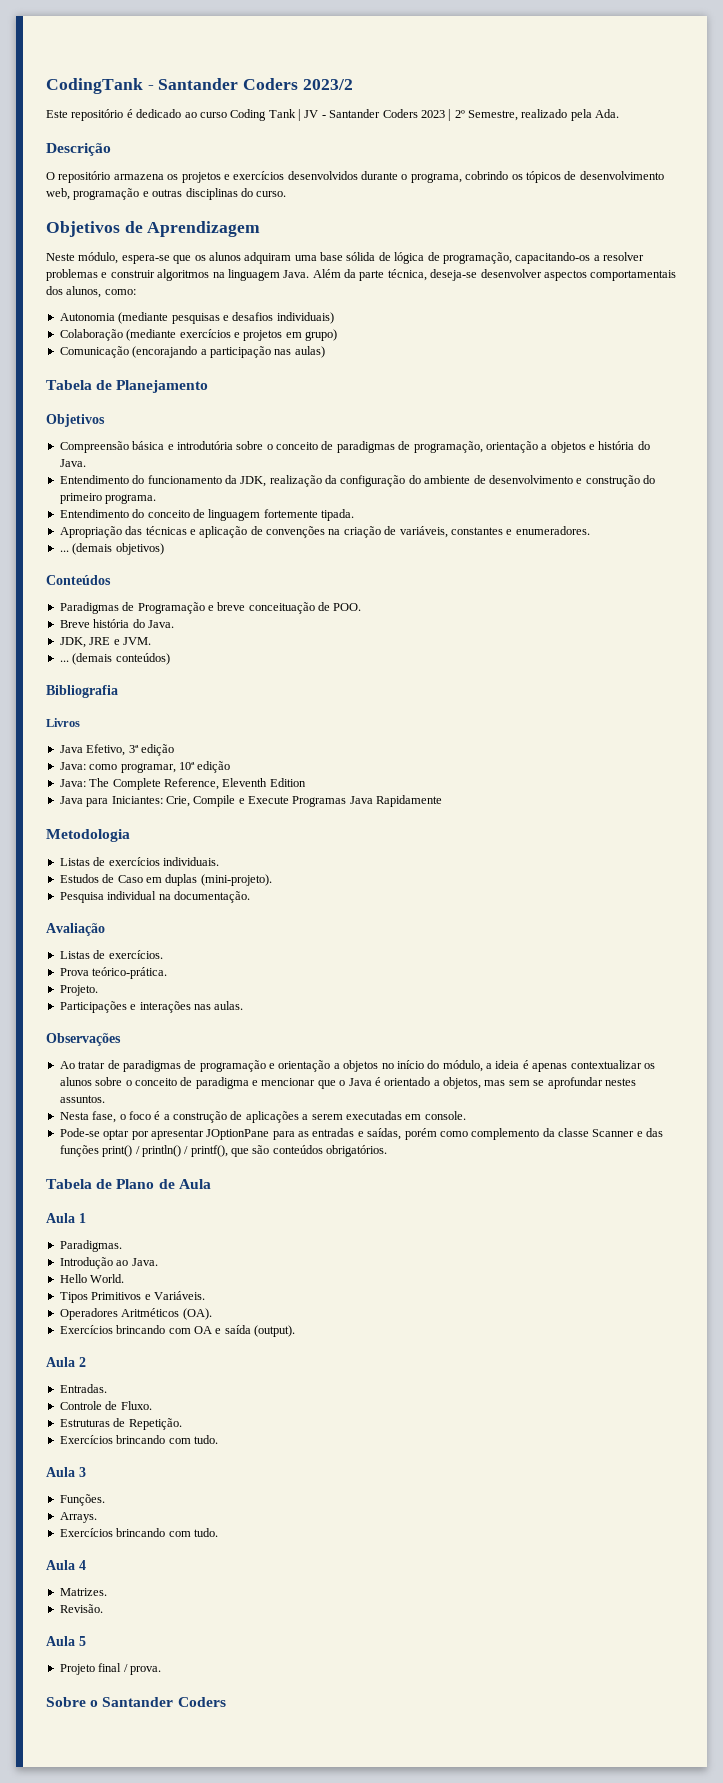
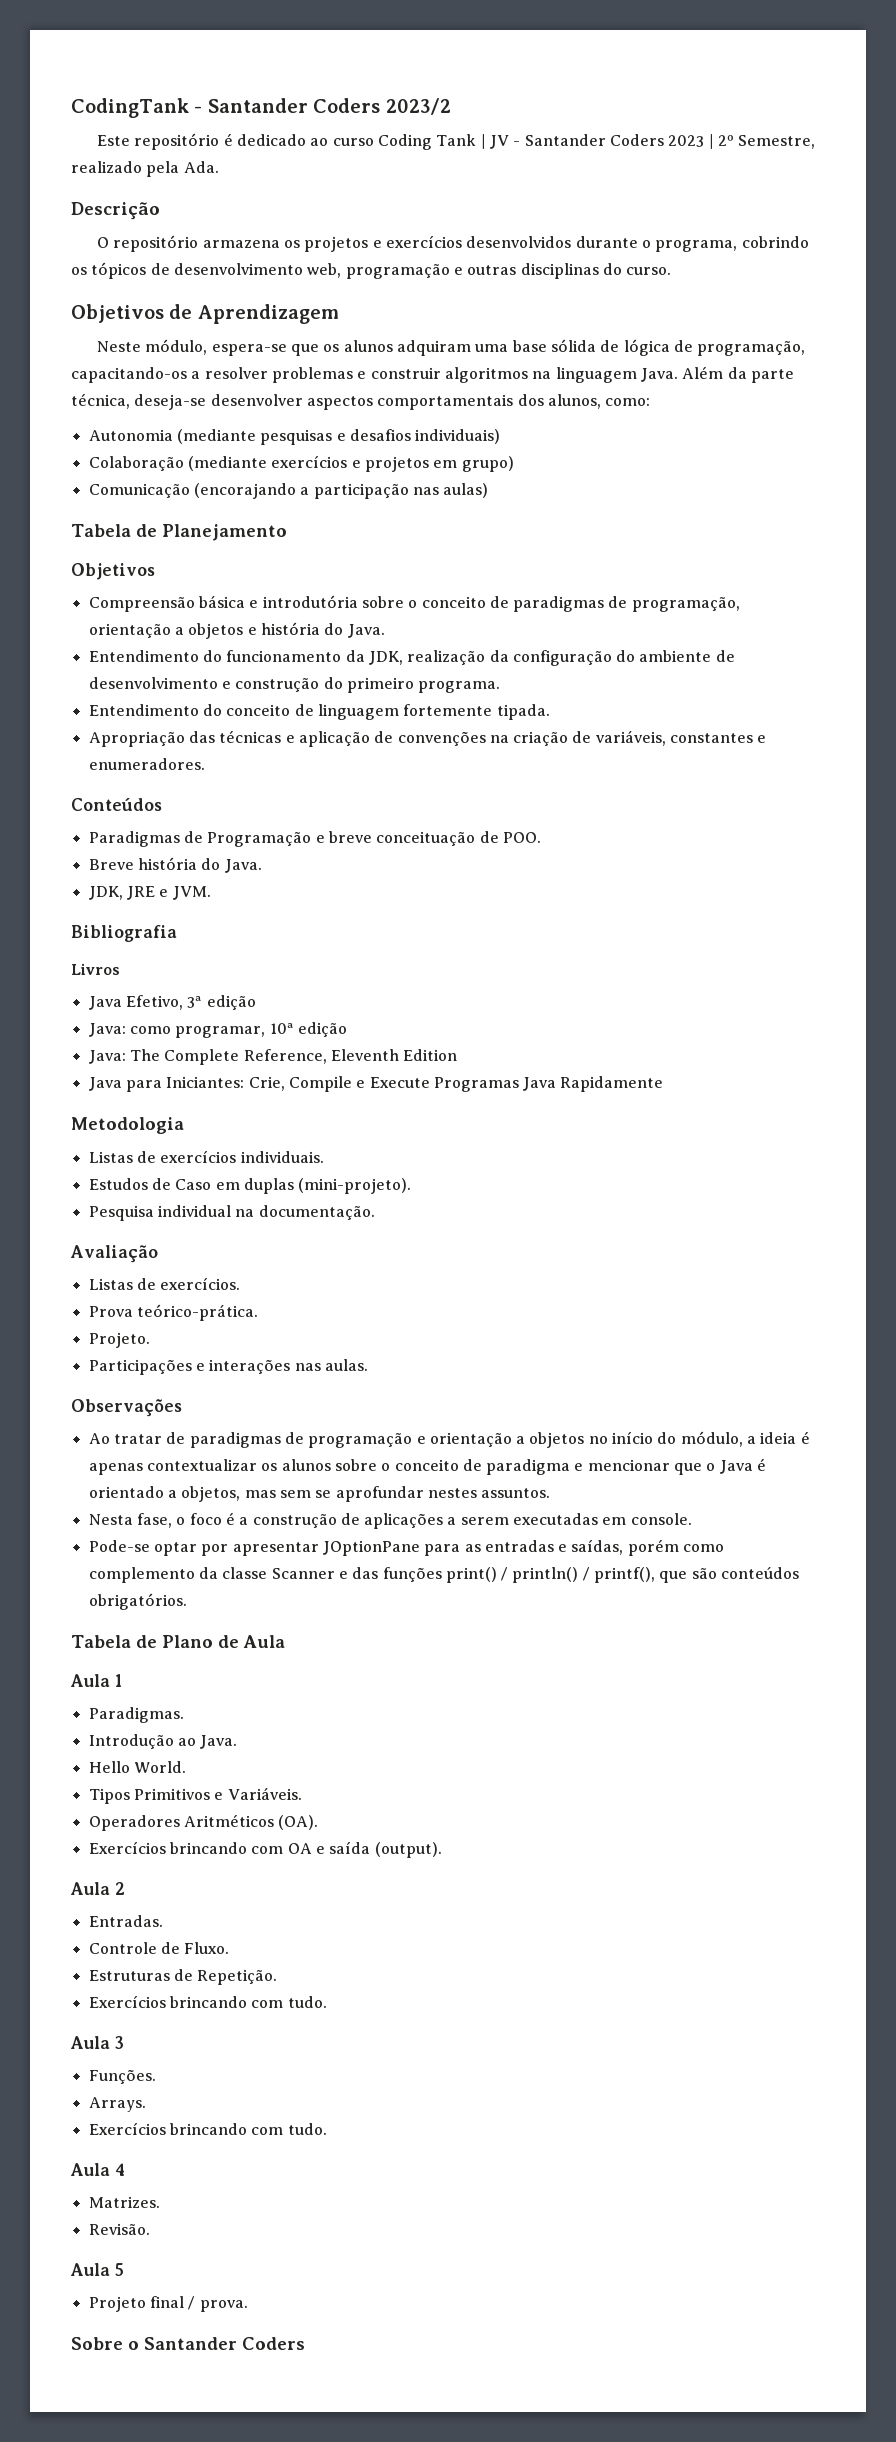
[59,543,164,555] // ... (demais objetivos) -> (205, 764) none
[59,653,170,665] // ... (demais conteúdos) -> (211, 893) none

